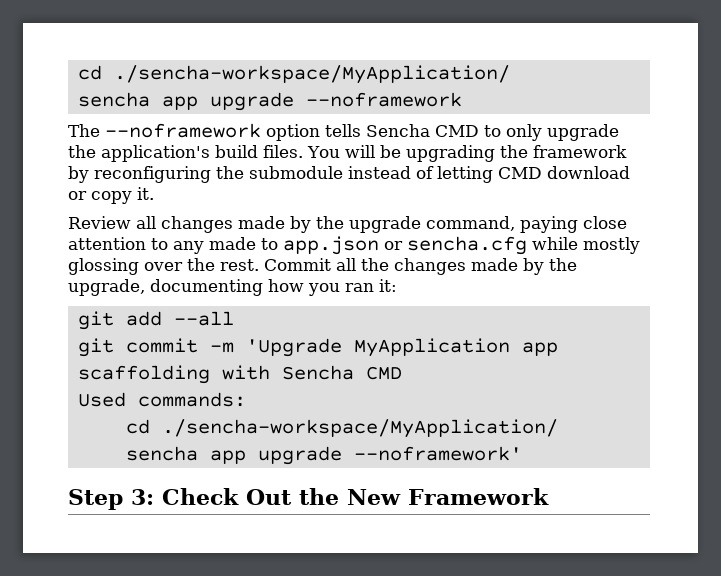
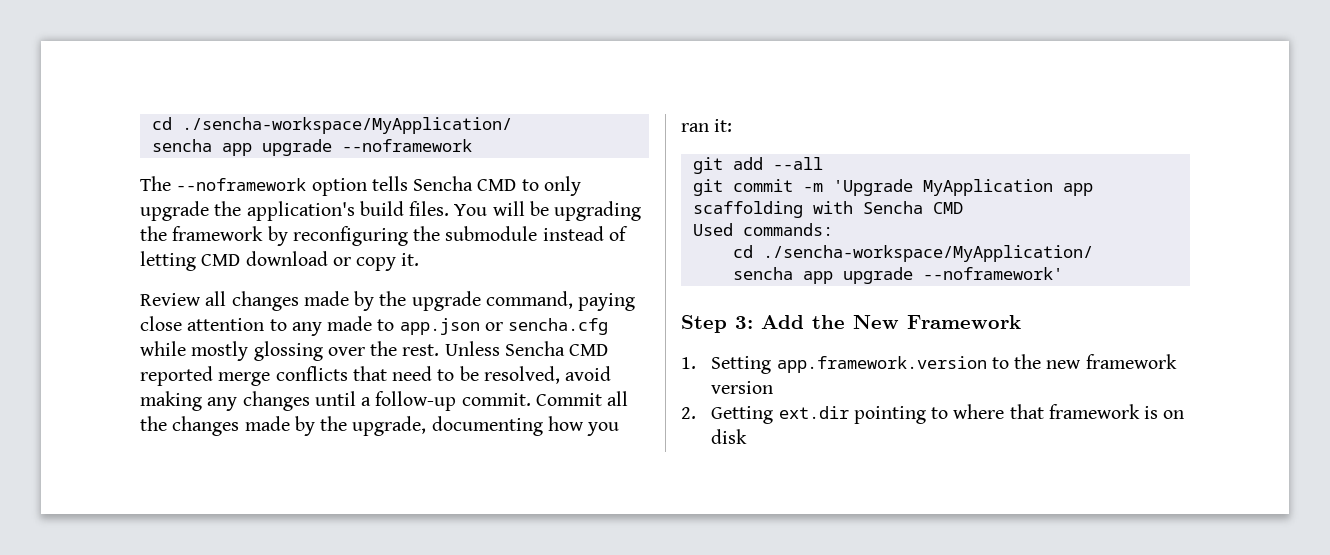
(259, 265) none -> [444,341,609,356] [140,366,612,386] [140,391,531,411] Unless Sencha CMD reported merge conflicts that need to be resolved, avoid making any changes until a follow-up commit.
[162,488,292,505] Check Out -> [761,315,804,329] Add
(549, 496) none -> [681,354,1177,374] [711,381,774,394] [681,404,1185,424] [711,429,748,444] // 1. Setting app.framework.version to the new framework version // 2. Getting ext.dir pointing to where that framework is on disk

